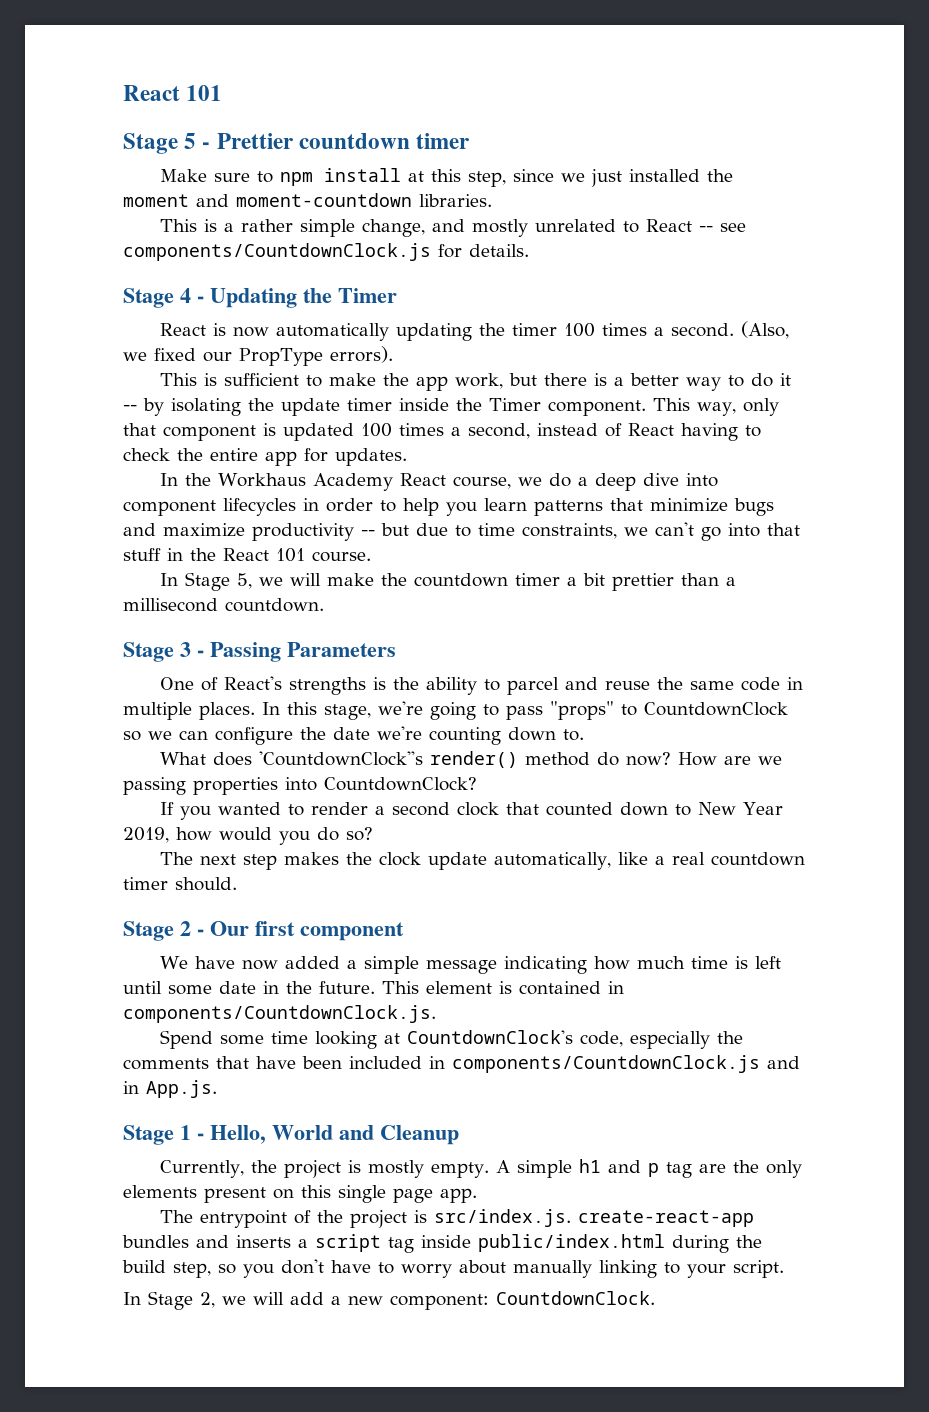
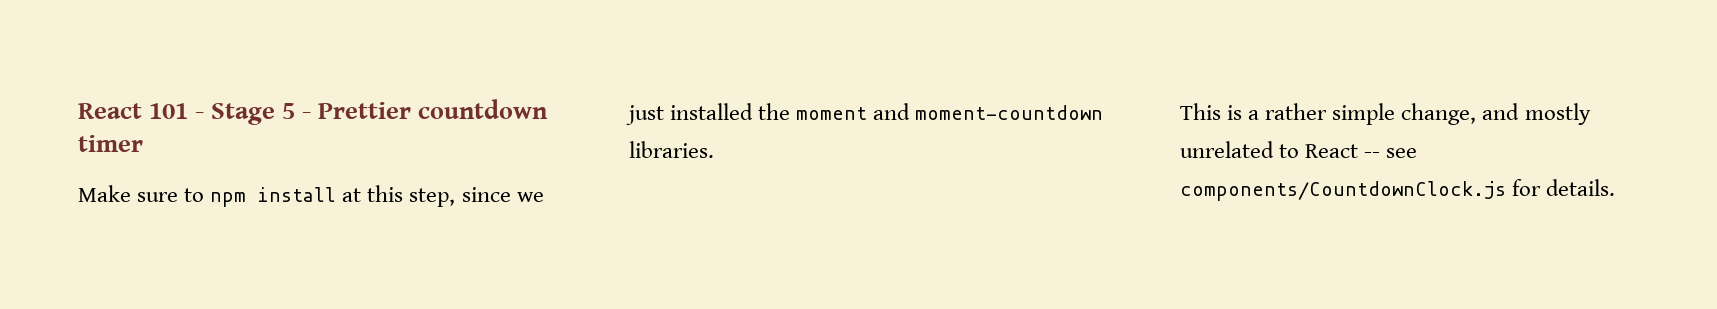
[123,85,223,101] React 101 // -> [78,103,205,119] React 101 -
[123,288,397,308] [160,321,790,341] [123,346,393,366] [160,373,792,391] [123,398,779,416] [123,423,761,441] [123,448,407,466] [160,473,719,491] [123,498,774,516] [123,522,800,541] [123,548,371,562] [160,572,737,591] [123,598,324,612] [123,642,396,662] [160,676,804,695] [123,701,788,720] [123,726,584,745] [160,751,783,768] [123,777,477,795] [160,802,784,820] [123,827,373,845] [160,852,806,870] [123,877,237,891] [123,921,404,941] [160,956,782,974] [123,981,624,995] [123,1005,436,1023] [160,1030,744,1049] [123,1055,800,1073] [123,1080,217,1098] [123,1125,459,1145] [160,1159,803,1178] [123,1185,477,1203] [160,1209,755,1228] [122,1234,762,1253] [122,1259,784,1278] [123,1291,655,1310] // Stage 4 - Updating the Timer // React is now automatically updating the timer 100 times a second. (Also, we fixed our PropType errors). // This is sufficient to make the app work, but there is a better way to do it -- by isolating the update timer inside the Timer component. This way, only that component is updated 100 times a second, instead of React having to check the entire app for updates. // In the Workhaus Academy React course, we do a deep dive into component lifecycles in order to help you learn patterns that minimize bugs and maximize productivity -- but due to time constraints, we can't go into that stuff in the React 101 course. // In Stage 5, we will make the countdown timer a bit prettier than a millisecond countdown. // Stage 3 - Passing Parameters // One of React's strengths is the ability to parcel and reuse the same code in multiple places. In this stage, we're going to pass "props" to CountdownClock so we can configure the date we're counting down to. // What does 'CountdownClock''s render() method do now? How are we passing properties into CountdownClock? // If you wanted to render a second clock that counted down to New Year 2019, how would you do so? // The next step makes the clock update automatically, like a real countdown timer should. // Stage 2 - Our first component // We have now added a simple message indicating how much time is left until some date in the future. This element is contained in components/CountdownClock.js. // Spend some time looking at CountdownClock's code, especially the comments that have been included in components/CountdownClock.js and in App.js. // Stage 1 - Hello, World and Cleanup // Currently, the project is mostly empty. A simple h1 and p tag are the only elements present on this single page app. // The entrypoint of the project is src/index.js. create-react-app bundles and inserts a script tag inside public/index.html during the build step, so you don't have to worry about manually linking to your script. // In Stage 2, we will add a new component: CountdownClock. -> (1616, 187) none

